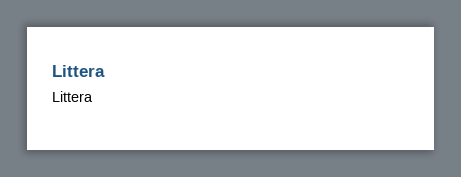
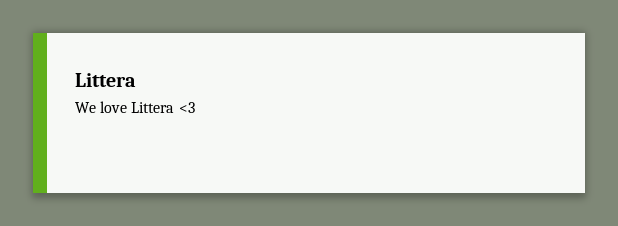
[52,91,93,102] Littera -> [75,101,195,113] We love Littera <3

